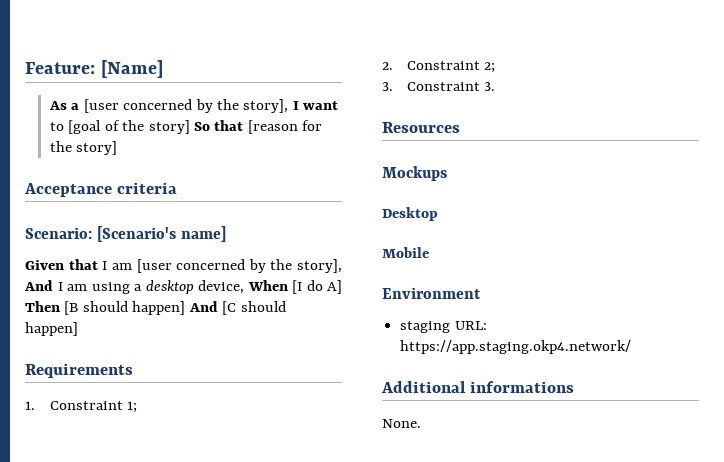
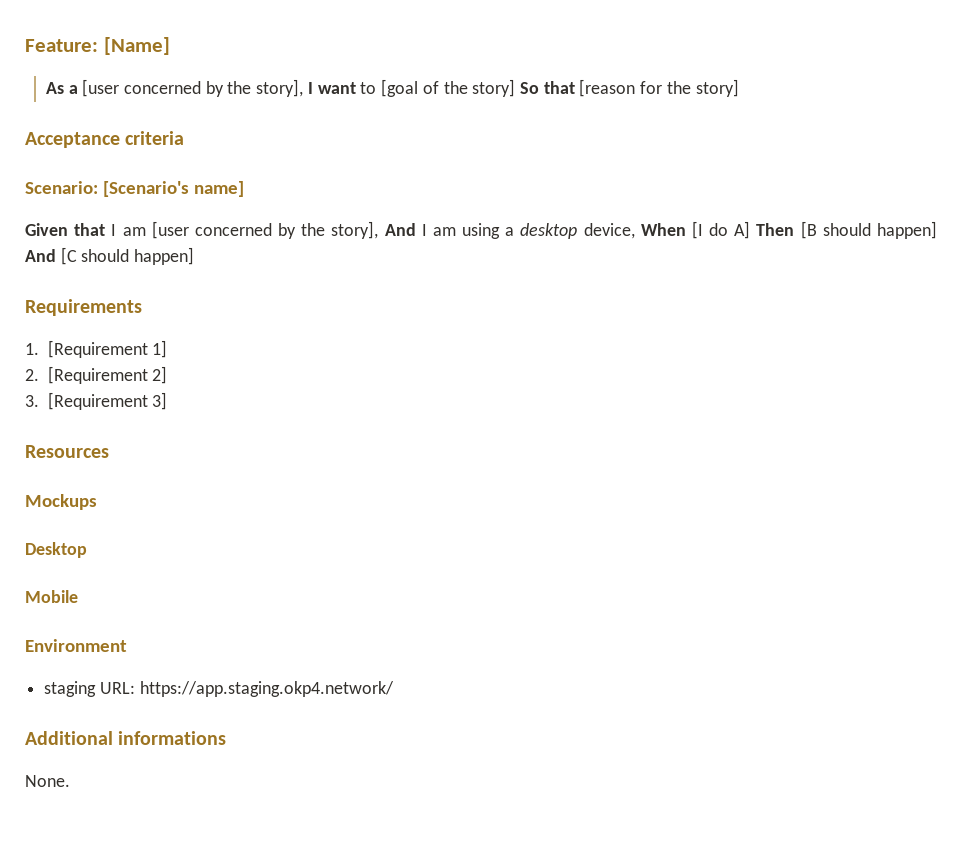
[49,401,138,413] Constraint 1; -> [47,340,168,358] [Requirement 1]
[406,61,496,73] [382,82,496,91] Constraint 2; // 3. Constraint 3. -> [47,366,168,384] [25,392,168,410] [Requirement 2] // 3. [Requirement 3]

